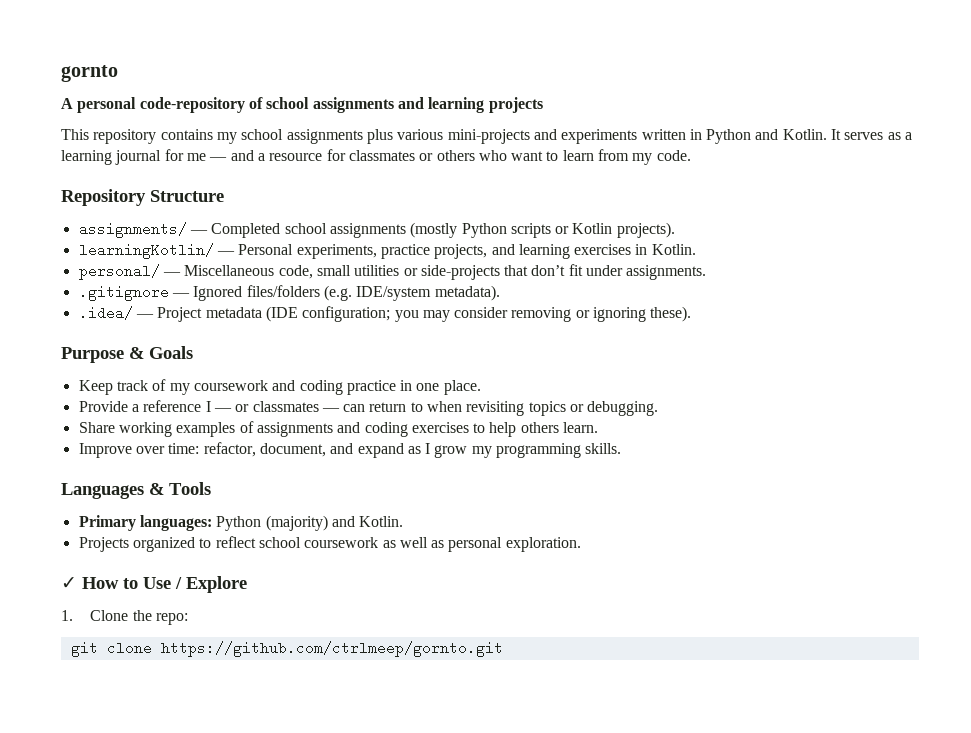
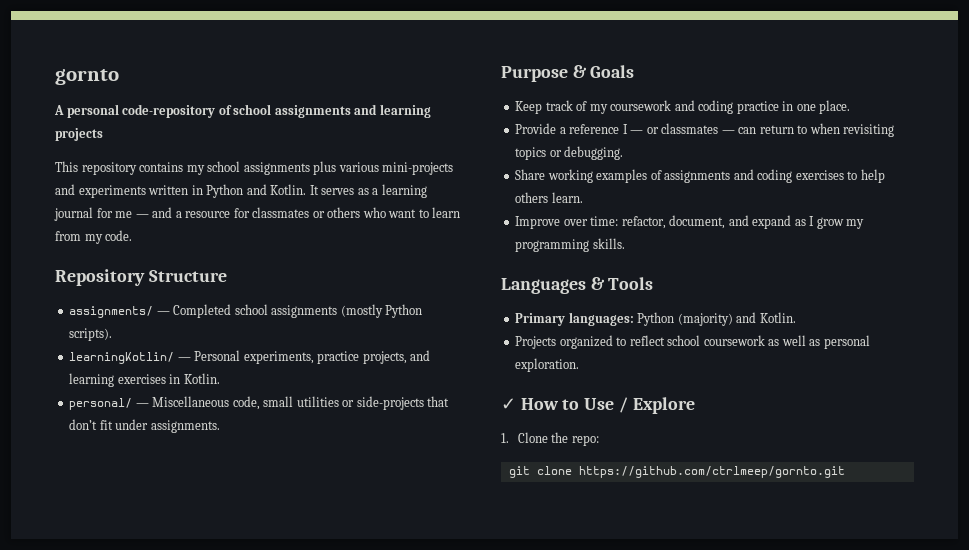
[510,222,675,238] scripts or Kotlin projects). -> [69,328,113,341] scripts).
[78,285,500,301] [78,306,692,322] // .gitignore — Ignored files/folders (e.g. IDE/system metadata). // .idea/ — Project metadata (IDE configuration; you may consider removing or ignoring these). -> (220, 426) none

